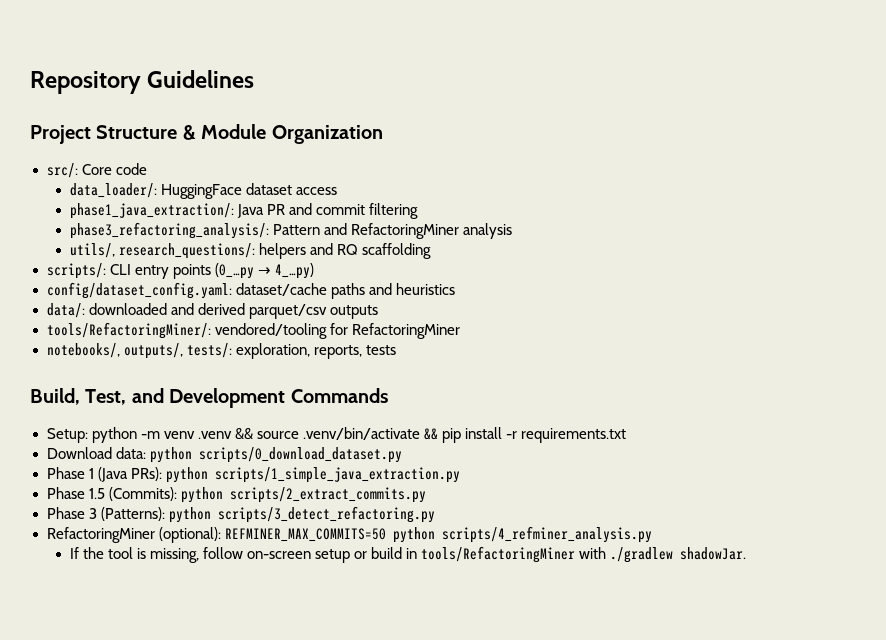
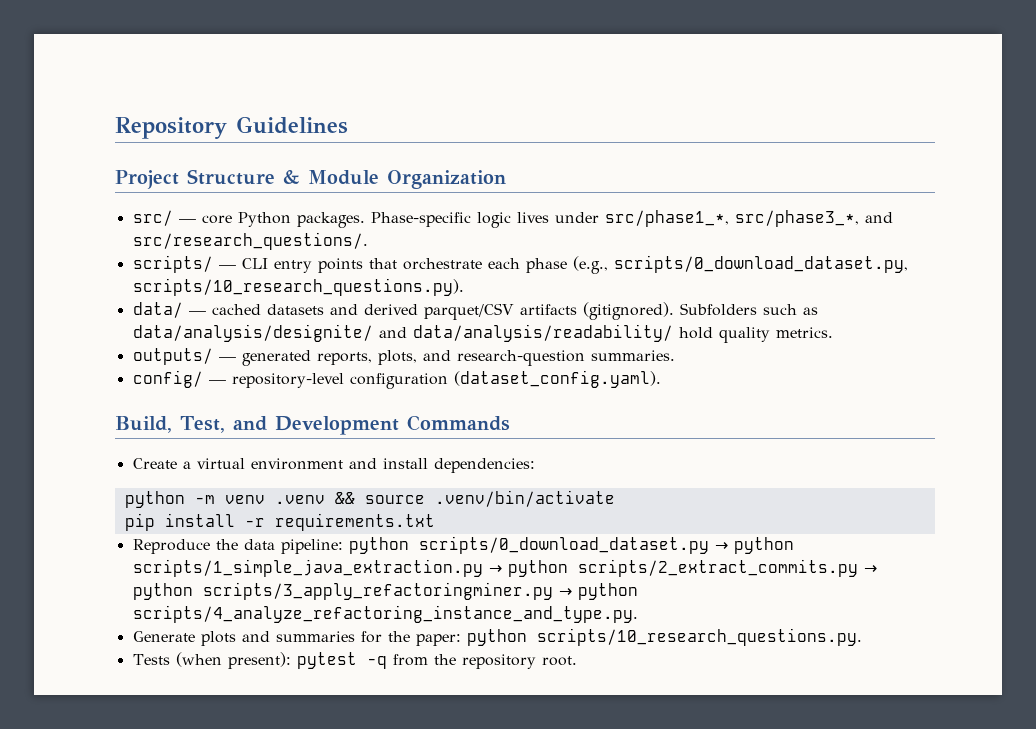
[46,163,147,178] [69,183,337,199] [69,203,418,219] [69,222,512,239] [69,243,431,259] [46,263,314,279] [46,282,455,299] [46,303,378,319] [46,322,460,339] [46,343,396,359] src/: Core code // data_loader/: HuggingFace dataset access // phase1_java_extraction/: Java PR and commit filtering // phase3_refactoring_analysis/: Pattern and RefactoringMiner analysis // utils/, research_questions/: helpers and RQ scaffolding // scripts/: CLI entry points (0_…py → 4_…py) // config/dataset_config.yaml: dataset/cache paths and heuristics // data/: downloaded and derived parquet/csv outputs // tools/RefactoringMiner/: vendored/tooling for RefactoringMiner // notebooks/, outputs/, tests/: exploration, reports, tests -> [132,210,893,228] [132,232,368,250] [132,255,908,274] [132,278,464,296] [132,302,818,320] [132,324,833,343] [132,348,675,366] [132,370,661,389] src/ — core Python packages. Phase-specific logic lives under src/phase1_*, src/phase3_*, and src/research_questions/. // scripts/ — CLI entry points that orchestrate each phase (e.g., scripts/0_download_dataset.py, scripts/10_research_questions.py). // data/ — cached datasets and derived parquet/CSV artifacts (gitignored). Subfolders such as data/analysis/designite/ and data/analysis/readability/ hold quality metrics. // outputs/ — generated reports, plots, and research-question summaries. // config/ — repository-level configuration (dataset_config.yaml).
[46,428,88,443] Setup: -> [132,458,535,473] Create a virtual environment and install dependencies: //
[423,428,438,440] && -> (615, 498) //
[46,447,402,463] [46,467,162,482] Download data: python scripts/0_download_dataset.py // Phase 1 (Java PRs): -> [132,536,728,554] Reproduce the data pipeline: python scripts/0_download_dataset.py →
[46,487,177,501] // Phase 1.5 (Commits): -> [488,565,502,573] →
[46,506,435,523] [46,526,652,543] [69,546,747,563] // Phase 3 (Patterns): python scripts/3_detect_refactoring.py // RefactoringMiner (optional): REFMINER_MAX_COMMITS=50 python scripts/4_refminer_analysis.py // If the tool is missing, follow on-screen setup or build in tools/RefactoringMiner with ./gradlew shadowJar. -> [863,565,877,573] [132,582,638,600] [132,605,638,623] [132,628,862,646] [132,652,577,669] → python scripts/3_apply_refactoringminer.py → python scripts/4_analyze_refactoring_instance_and_type.py. // Generate plots and summaries for the paper: python scripts/10_research_questions.py. // Tests (when present): pytest -q from the repository root.

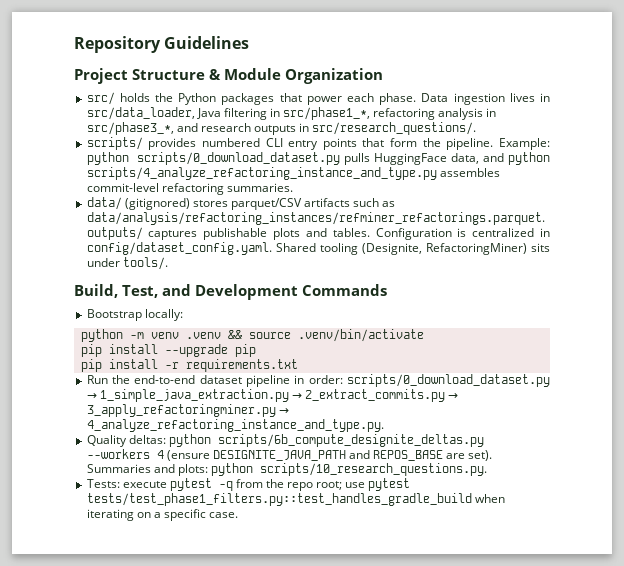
[178,210,893,228] — core Python packages. Phase-specific logic lives under src/phase1_*, src/phase3_*, and -> [119,93,550,105] [86,107,497,120] [86,122,310,135] holds the Python packages that power each phase. Data ingestion lives in src/data_loader, Java filtering in src/phase1_*, refactoring analysis in src/phase3_*, and research outputs in
[218,265,236,269] — -> [148,138,260,150] provides numbered
[402,255,908,274] [132,278,464,296] [132,302,818,320] [132,324,833,343] [132,348,675,366] [132,370,661,389] orchestrate each phase (e.g., scripts/0_download_dataset.py, scripts/10_research_questions.py). // data/ — cached datasets and derived parquet/CSV artifacts (gitignored). Subfolders such as data/analysis/designite/ and data/analysis/readability/ hold quality metrics. // outputs/ — generated reports, plots, and research-question summaries. // config/ — repository-level configuration (dataset_config.yaml). -> [390,138,550,150] [86,152,551,165] [86,167,500,180] [86,183,293,195] [86,197,396,210] [86,212,545,225] [86,227,550,240] [86,242,550,255] [86,257,168,270] form the pipeline. Example: python scripts/0_download_dataset.py pulls HuggingFace data, and python scripts/4_analyze_refactoring_instance_and_type.py assembles commit-level refactoring summaries. // data/ (gitignored) stores parquet/CSV artifacts such as data/analysis/refactoring_instances/refminer_refactorings.parquet. outputs/ captures publishable plots and tables. Configuration is centralized in config/dataset_config.yaml. Shared tooling (Designite, RefactoringMiner) sits under tools/.
[132,458,535,473] Create a virtual environment and install dependencies: -> [86,309,183,321] Bootstrap locally:
(615, 498) none -> [80,344,256,357] // pip install --upgrade pip
[132,536,794,554] [132,559,877,577] [132,582,638,600] [132,605,638,623] [132,631,461,646] Reproduce the data pipeline: python scripts/0_download_dataset.py → python scripts/1_simple_java_extraction.py → python scripts/2_extract_commits.py → python scripts/3_apply_refactoringminer.py → python scripts/4_analyze_refactoring_instance_and_type.py. // Generate plots and summaries for the paper: -> [86,374,550,387] [86,389,459,402] [86,404,289,417] [86,419,384,432] [86,434,484,447] [86,449,493,461] [86,464,208,476] Run the end-to-end dataset pipeline in order: scripts/0_download_dataset.py → 1_simple_java_extraction.py → 2_extract_commits.py → 3_apply_refactoringminer.py → 4_analyze_refactoring_instance_and_type.py. // Quality deltas: python scripts/6b_compute_designite_deltas.py --workers 4 (ensure DESIGNITE_JAVA_PATH and REPOS_BASE are set). Summaries and plots:
[132,652,291,669] Tests (when present): -> [86,479,167,488] Tests: execute
[461,654,577,669] repository root. -> [287,478,411,491] [86,493,505,506] [86,509,239,521] repo root; use pytest tests/test_phase1_filters.py::test_handles_gradle_build when iterating on a specific case.

